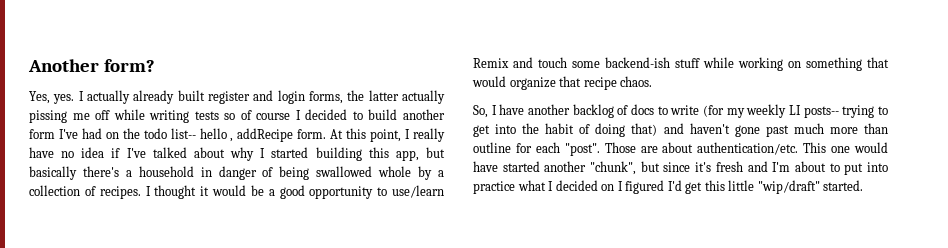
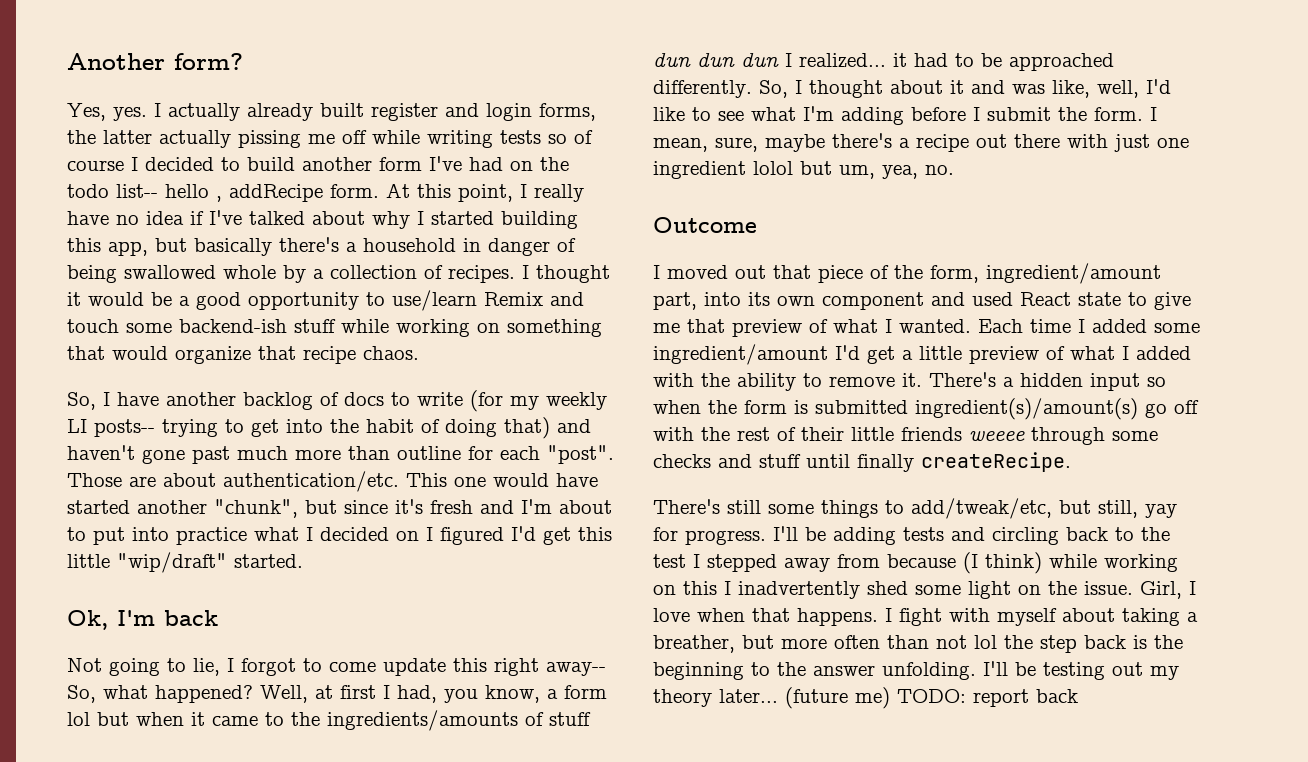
(864, 185) none -> [67,610,218,630] [67,658,606,676] [67,685,607,703] [67,710,591,731] [653,53,1114,71] [653,79,1171,98] [653,106,1157,125] [653,133,1189,152] [653,161,954,179] [653,217,757,233] [653,263,1161,284] [653,292,1191,310] [653,319,1200,337] [653,344,1191,365] [653,372,1166,391] [653,398,1199,420] [653,427,1158,445] [653,452,1071,472] [653,498,1177,519] [653,526,1170,545] [653,552,1178,574] [653,581,1196,599] [653,608,1198,626] [653,635,1183,653] [653,661,1179,680] [653,687,1078,709] // Ok, I'm back // Not going to lie, I forgot to come update this right away-- So, what happened? Well, at first I had, you know, a form lol but when it came to the ingredients/amounts of stuff dun dun dun I realized... it had to be approached differently. So, I thought about it and was like, well, I'd like to see what I'm adding before I submit the form. I mean, sure, maybe there's a recipe out there with just one ingredient lolol but um, yea, no. // Outcome // I moved out that piece of the form, ingredient/amount part, into its own component and used React state to give me that preview of what I wanted. Each time I added some ingredient/amount I'd get a little preview of what I added with the ability to remove it. There's a hidden input so when the form is submitted ingredient(s)/amount(s) go off with the rest of their little friends weeee through some checks and stuff until finally createRecipe. // There's still some things to add/tweak/etc, but still, yay for progress. I'll be adding tests and circling back to the test I stepped away from because (I think) while working on this I inadvertently shed some light on the issue. Girl, I love when that happens. I fight with myself about taking a breather, but more often than not lol the step back is the beginning to the answer unfolding. I'll be testing out my theory later... (future me) TODO: report back

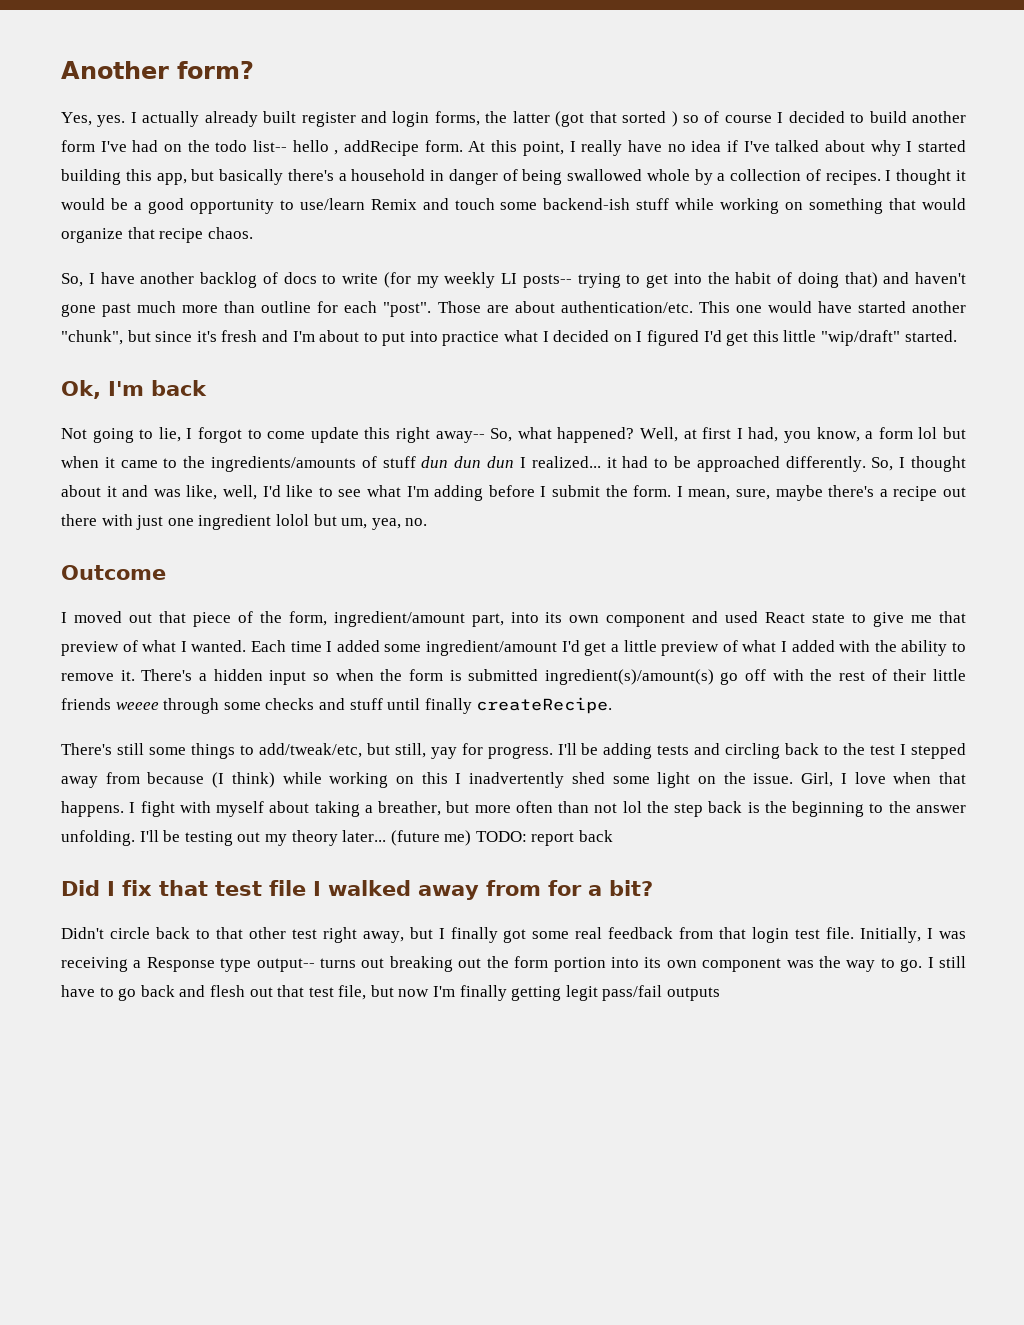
[159,130,541,148] actually pissing me off while writing tests -> [555,111,678,127] (got that sorted )
(1078, 696) none -> [61,880,653,900] [61,927,966,943] [61,956,966,972] [61,985,721,1001] // Did I fix that test file I walked away from for a bit? // Didn't circle back to that other test right away, but I finally got some real feedback from that login test file. Initially, I was receiving a Response type output-- turns out breaking out the form portion into its own component was the way to go. I still have to go back and flesh out that test file, but now I'm finally getting legit pass/fail outputs

